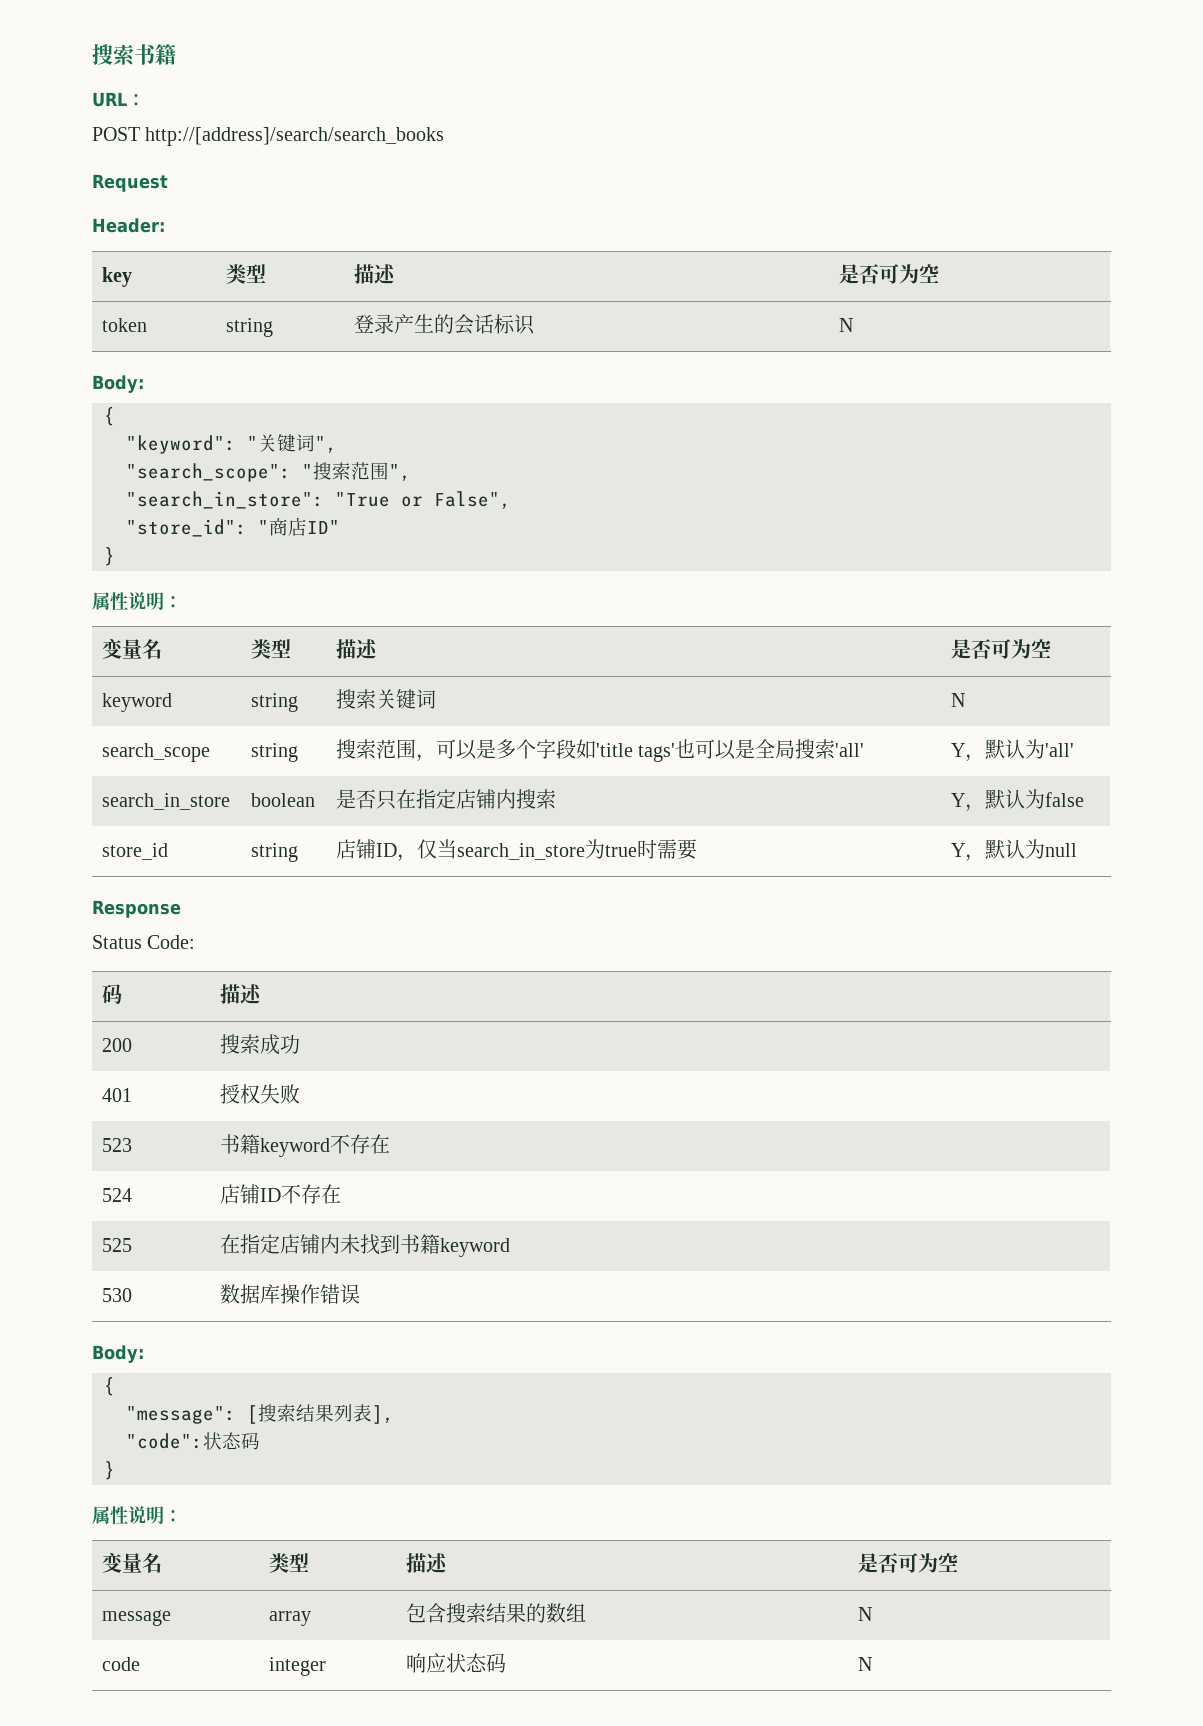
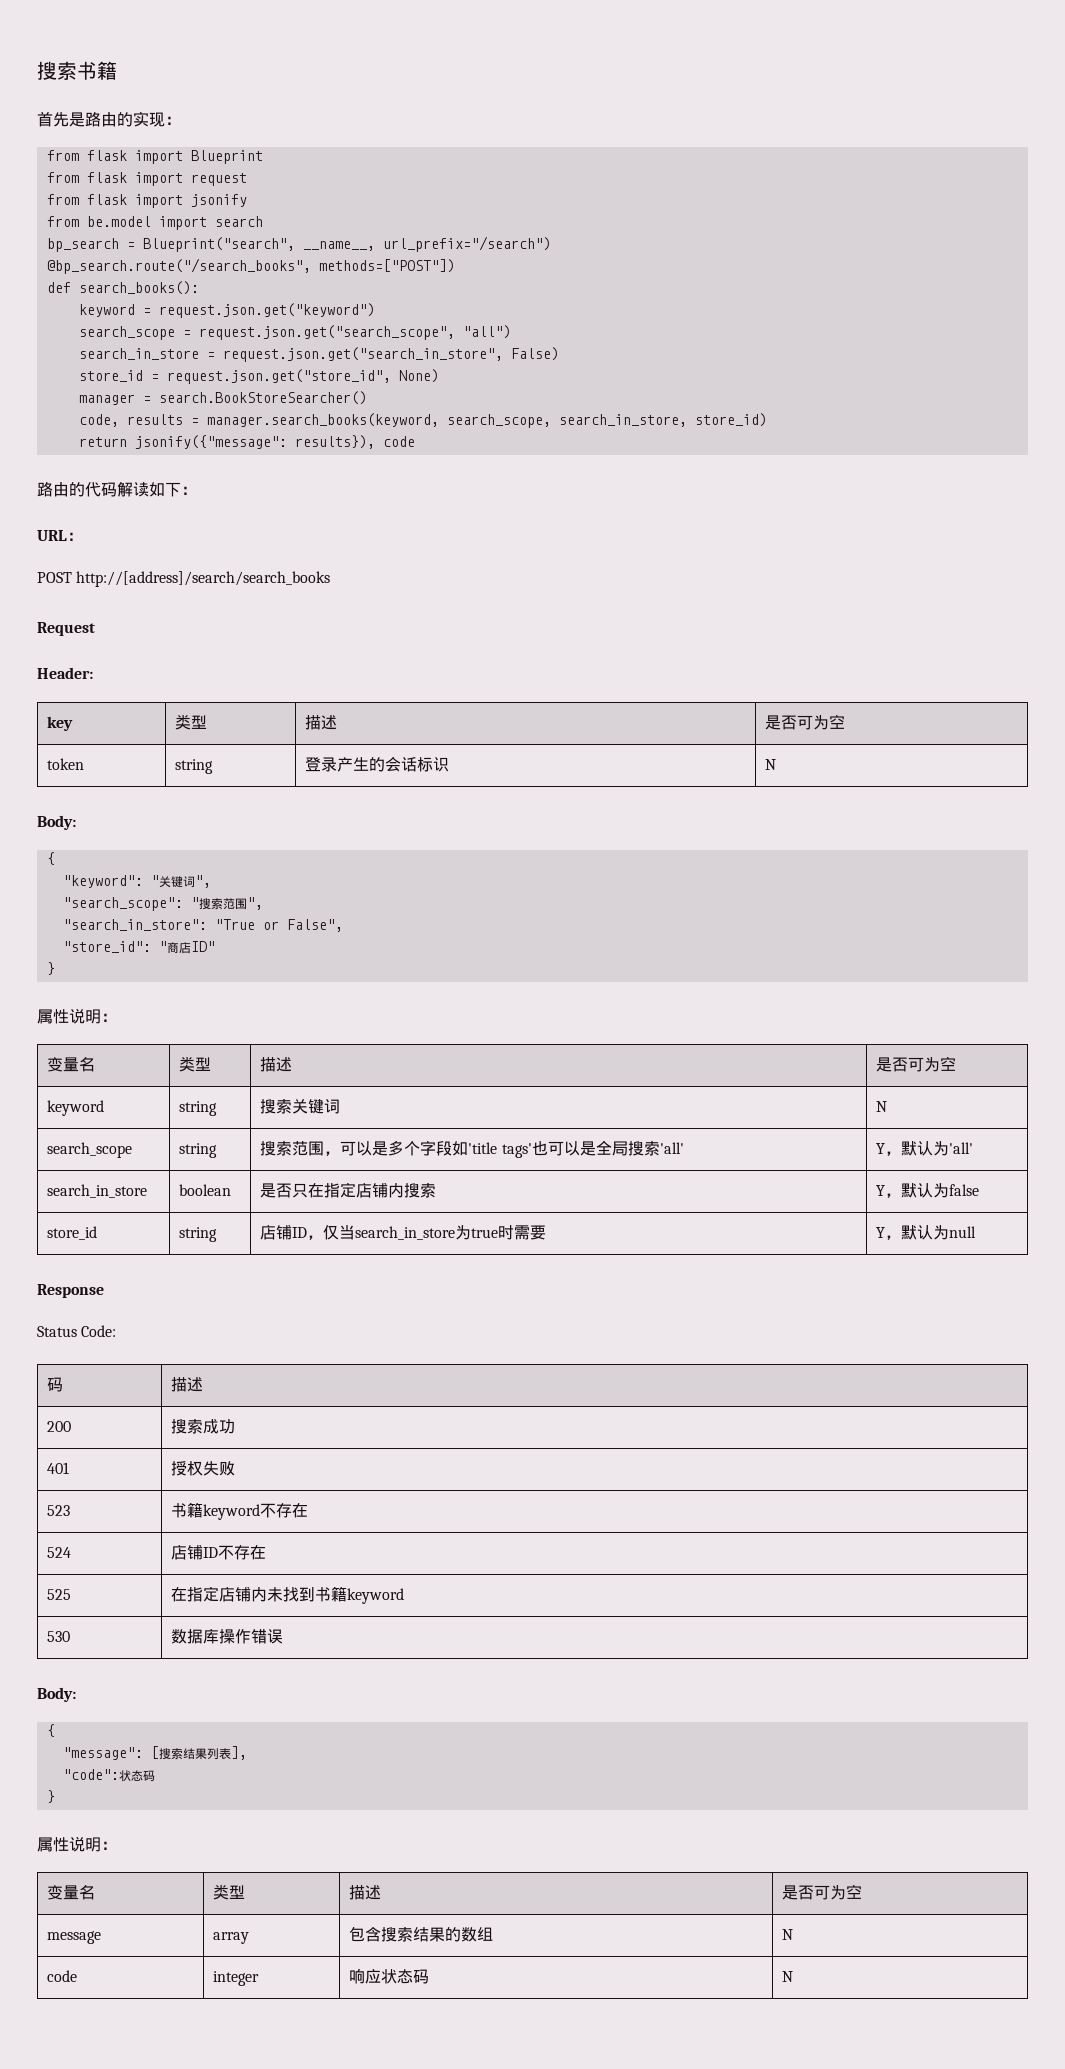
(176, 54) none -> [37,111,181,127] [46,150,263,164] [46,172,247,186] [46,194,247,208] [46,216,263,230] [46,236,551,252] [46,258,455,274] [46,281,199,295] [78,303,375,318] [78,325,511,340] [78,347,559,362] [78,369,439,384] [78,391,367,405] [78,413,767,428] [78,435,415,449] [37,482,197,497] // 首先是路由的实现： // from flask import Blueprint // from flask import request // from flask import jsonify // from be.model import search // bp_search = Blueprint("search", __name__, url_prefix="/search") // @bp_search.route("/search_books", methods=["POST"]) // def search_books(): // keyword = request.json.get("keyword") // search_scope = request.json.get("search_scope", "all") // search_in_store = request.json.get("search_in_store", False) // store_id = request.json.get("store_id", None) // manager = search.BookStoreSearcher() // code, results = manager.search_books(keyword, search_scope, search_in_store, store_id) // return jsonify({"message": results}), code // 路由的代码解读如下：

